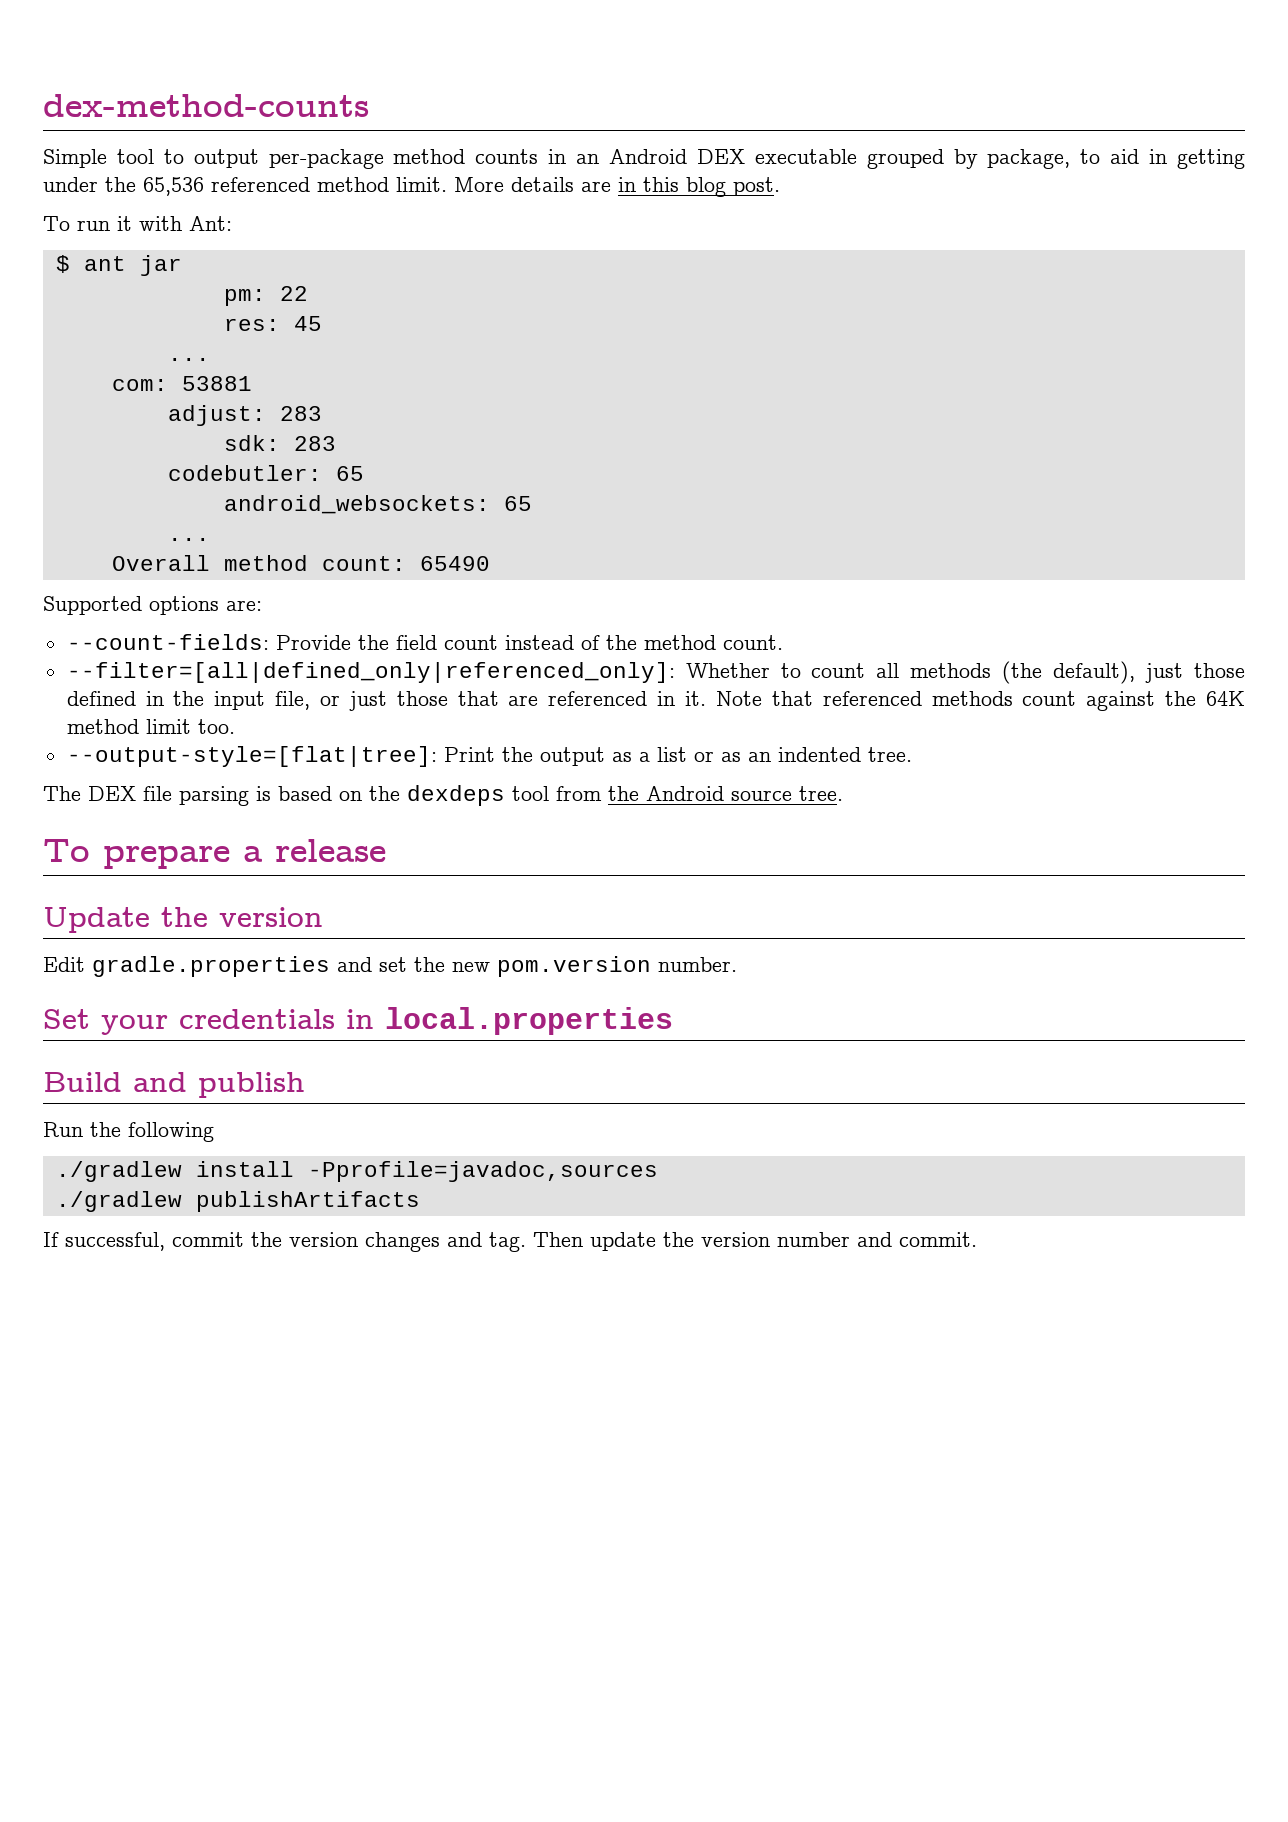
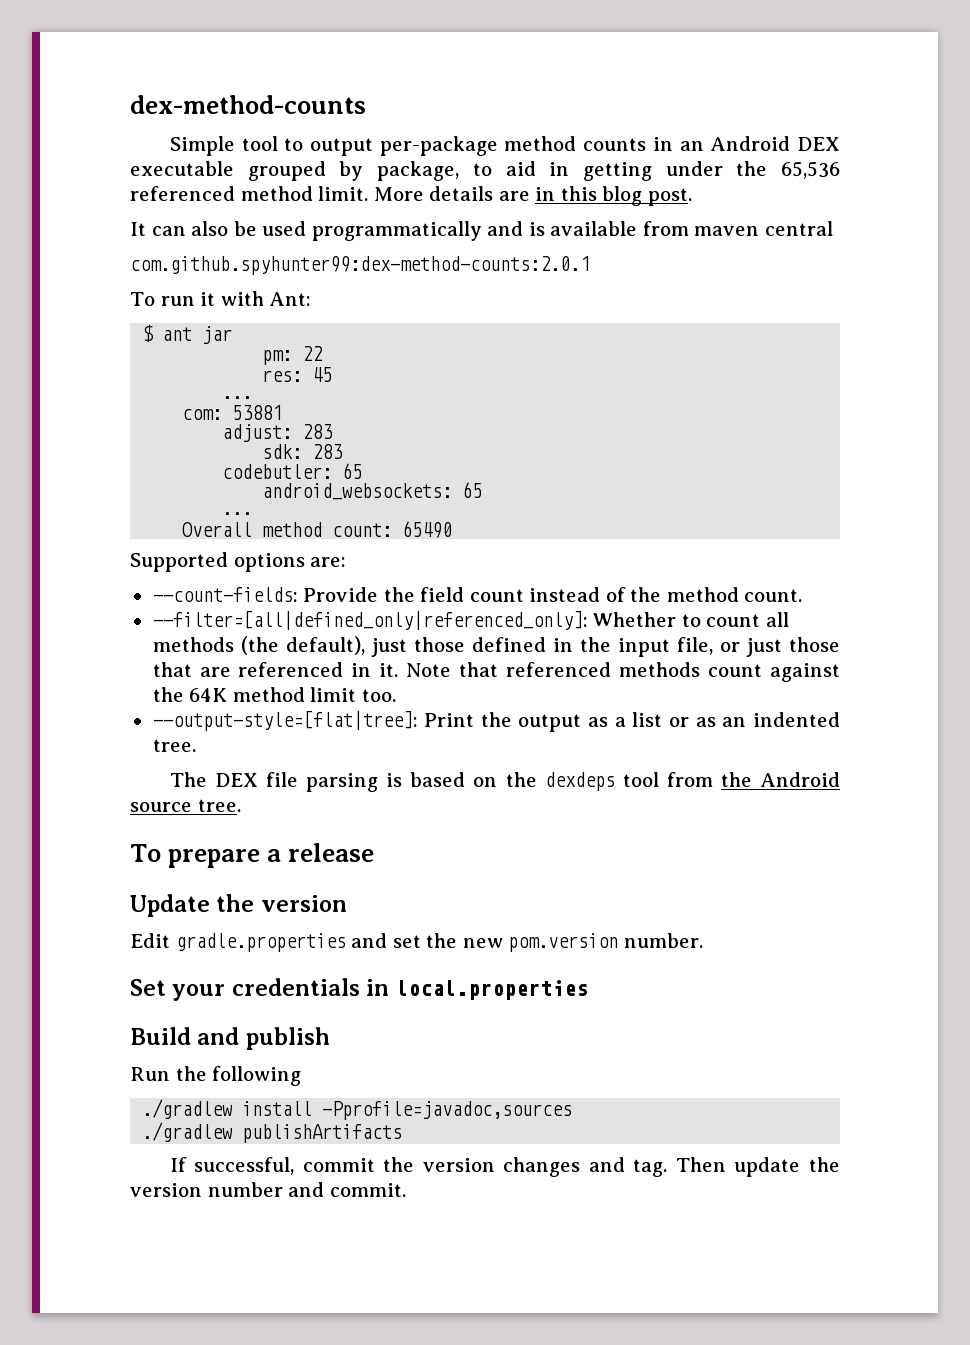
(780, 186) none -> [130,221,833,241] [130,256,590,275] // It can also be used programmatically and is available from maven central // com.github.spyhunter99:dex-method-counts:2.0.1

